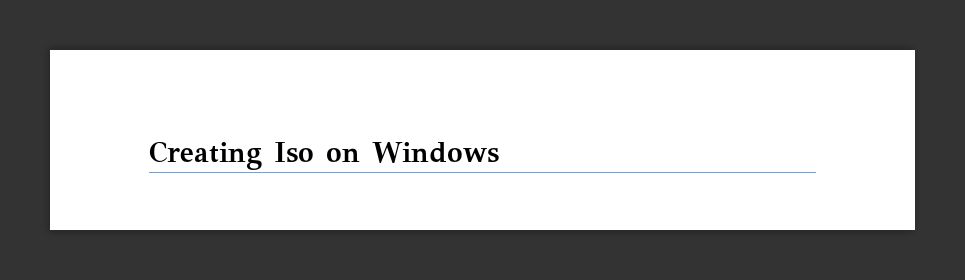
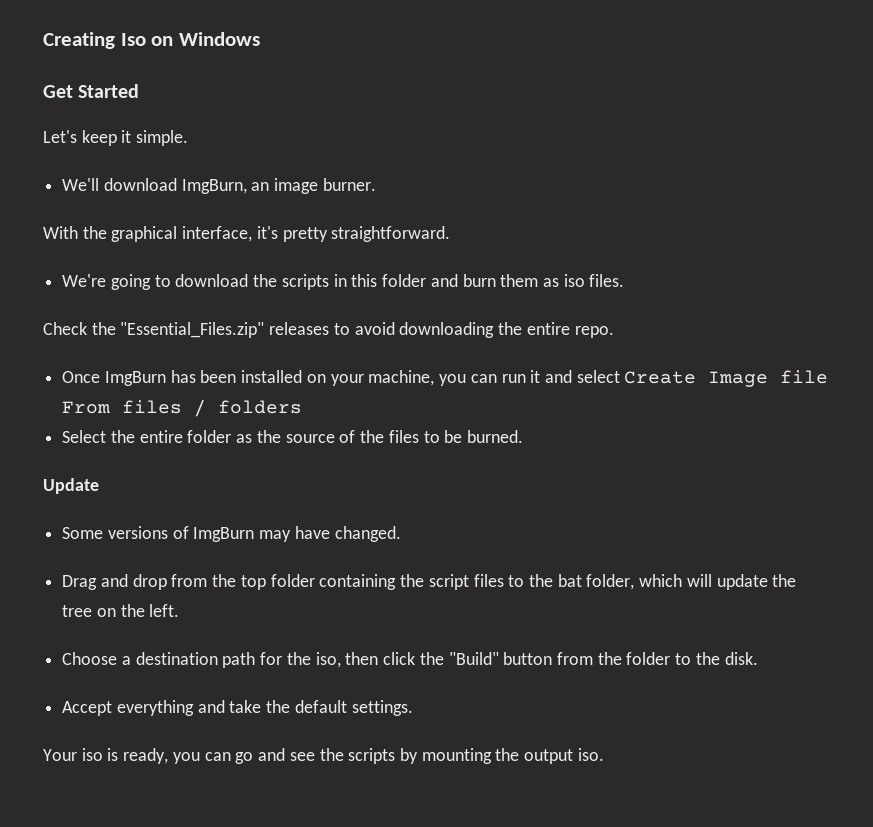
(499, 152) none -> [43,84,140,98] [43,130,189,146] [62,178,376,194] [43,226,451,242] [62,274,625,290] [43,322,614,338] [62,370,829,387] [62,399,303,417] [62,430,523,443] [43,478,99,494] [62,526,401,542] [62,574,797,590] [62,604,180,617] [62,652,758,668] [62,700,413,716] [43,748,604,764] // Get Started // Let's keep it simple. // We'll download ImgBurn, an image burner. // With the graphical interface, it's pretty straightforward. // We're going to download the scripts in this folder and burn them as iso files. // Check the "Essential_Files.zip" releases to avoid downloading the entire repo. // Once ImgBurn has been installed on your machine, you can run it and select Create Image file From files / folders // Select the entire folder as the source of the files to be burned. // Update // Some versions of ImgBurn may have changed. // Drag and drop from the top folder containing the script files to the bat folder, which will update the tree on the left. // Choose a destination path for the iso, then click the "Build" button from the folder to the disk. // Accept everything and take the default settings. // Your iso is ready, you can go and see the scripts by mounting the output iso.

